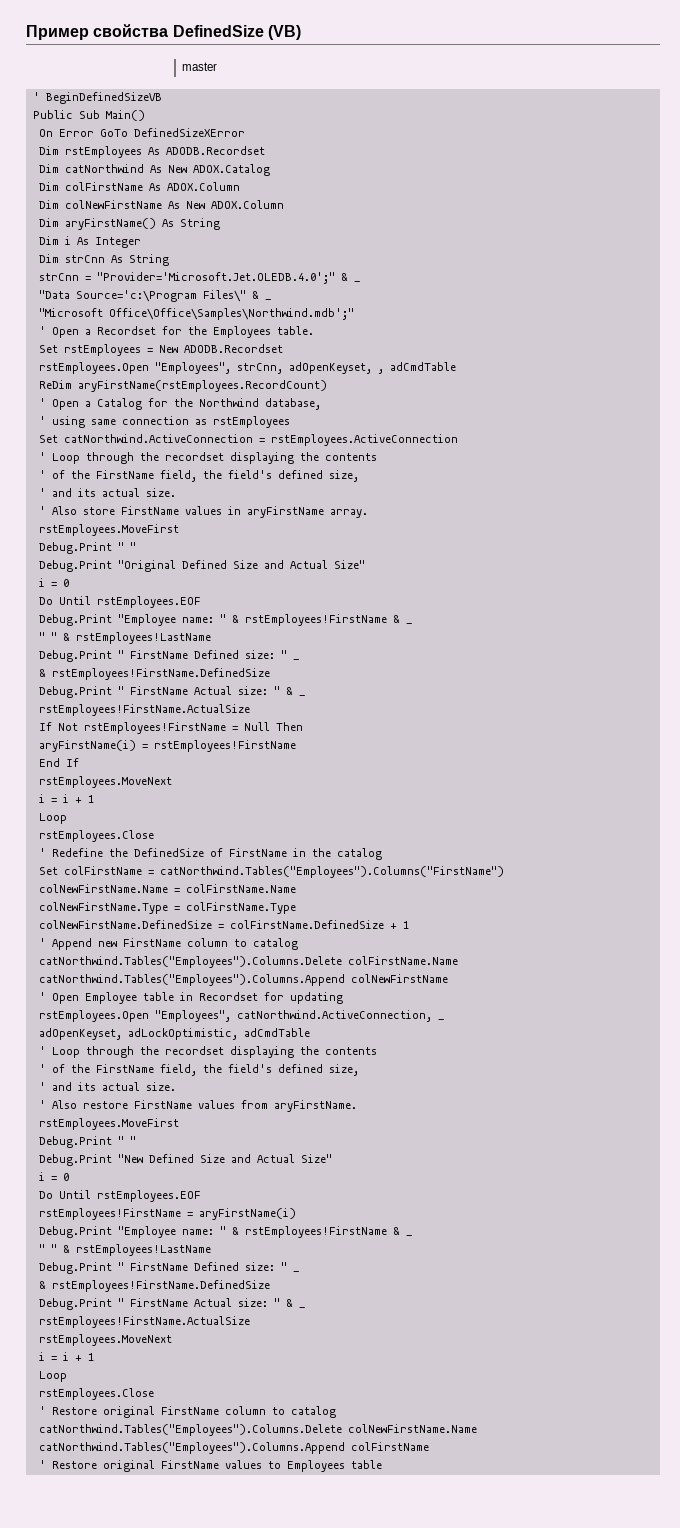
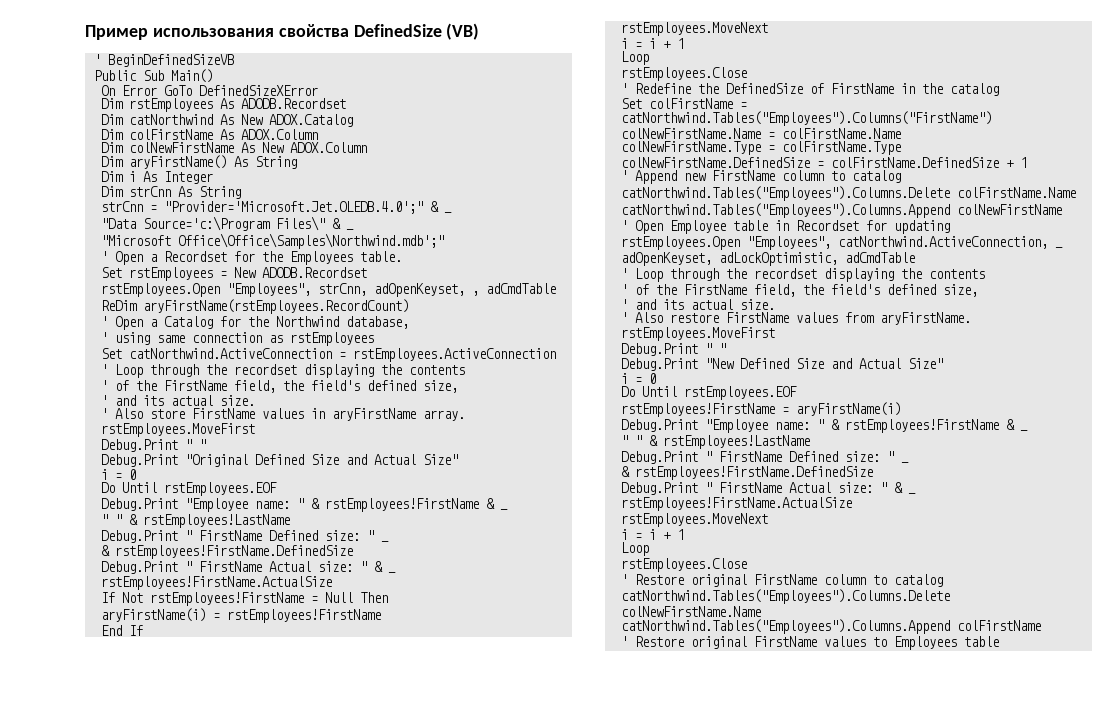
(89, 32) none -> [152,28,274,37] использования
[181,62,217,71] // master -> (480, 31) none

